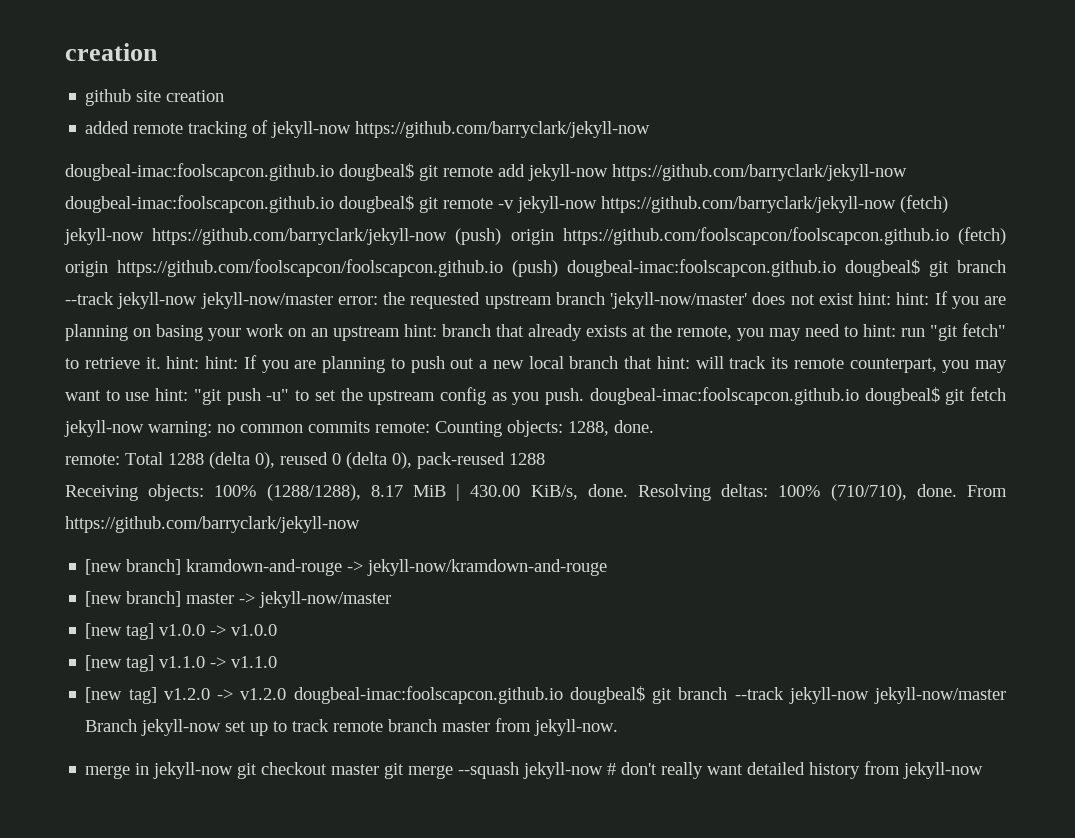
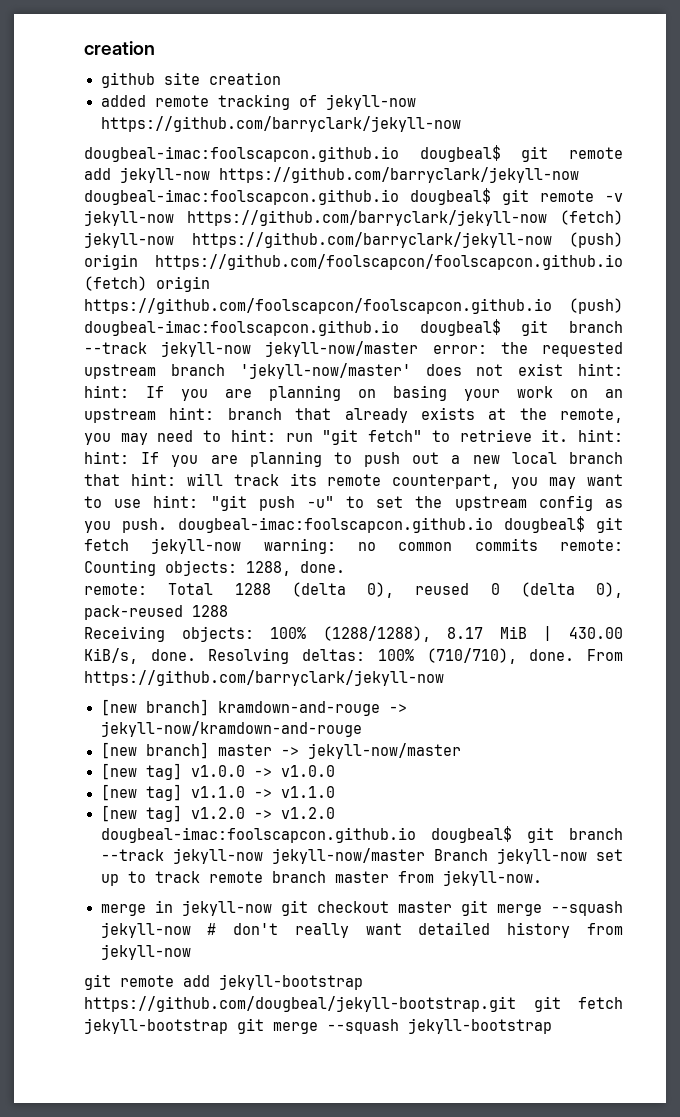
(984, 770) none -> [84,974,363,990] [84,996,623,1012] [84,1018,552,1034] // git remote add jekyll-bootstrap https://github.com/dougbeal/jekyll-bootstrap.git git fetch jekyll-bootstrap git merge --squash jekyll-bootstrap

